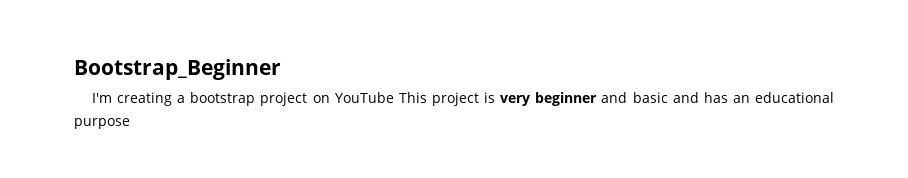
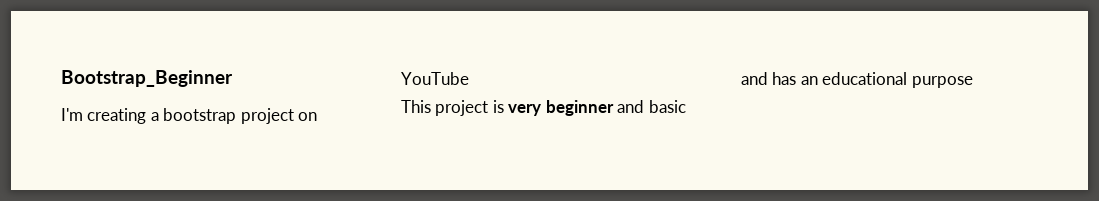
(394, 97) none -> (469, 78) //

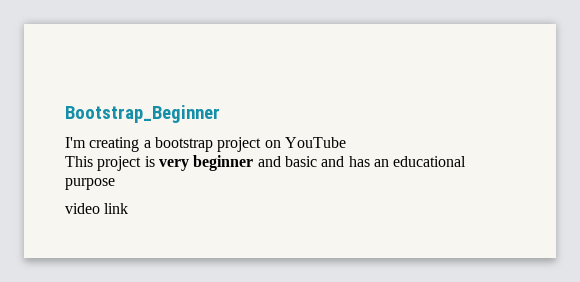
(973, 82) none -> [65,203,129,214] // video link

